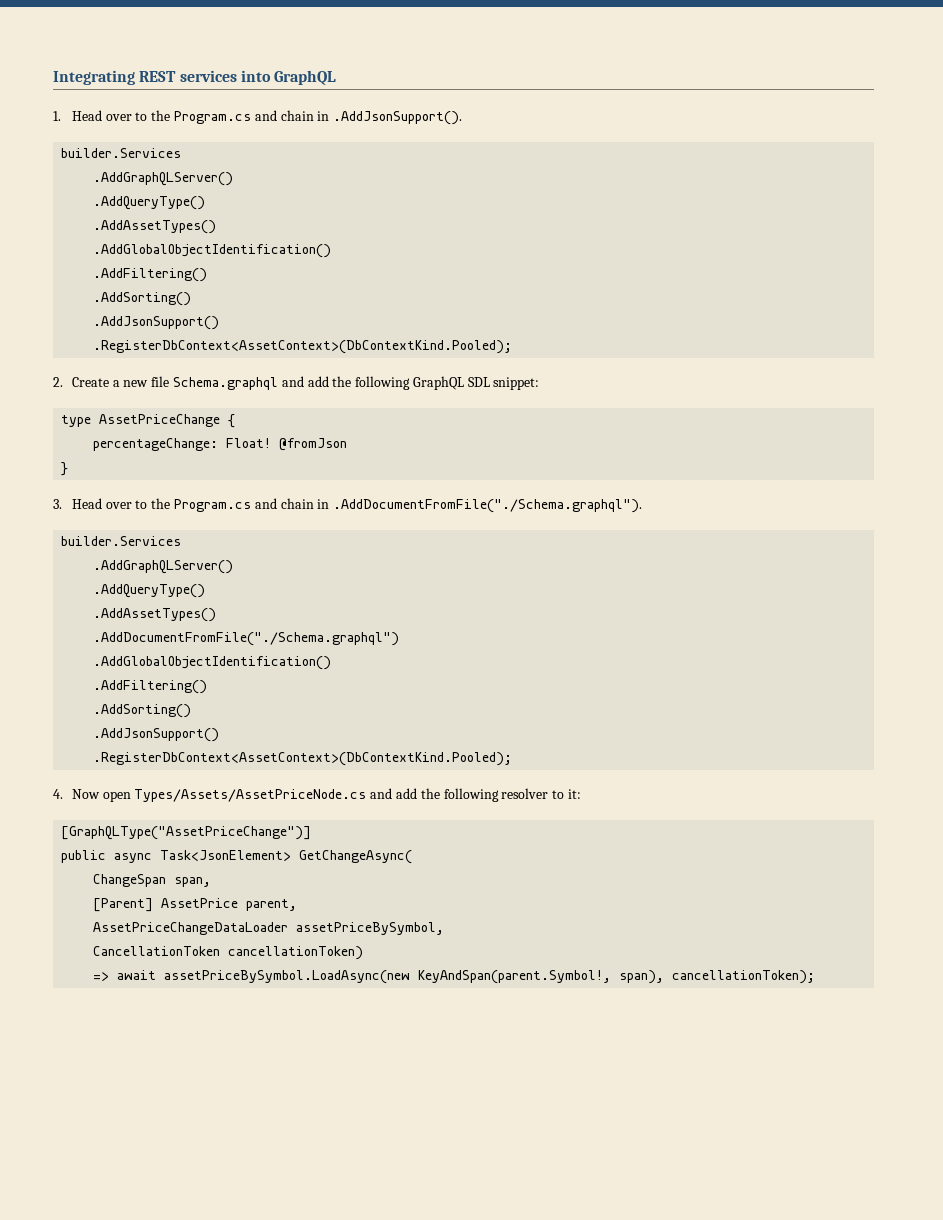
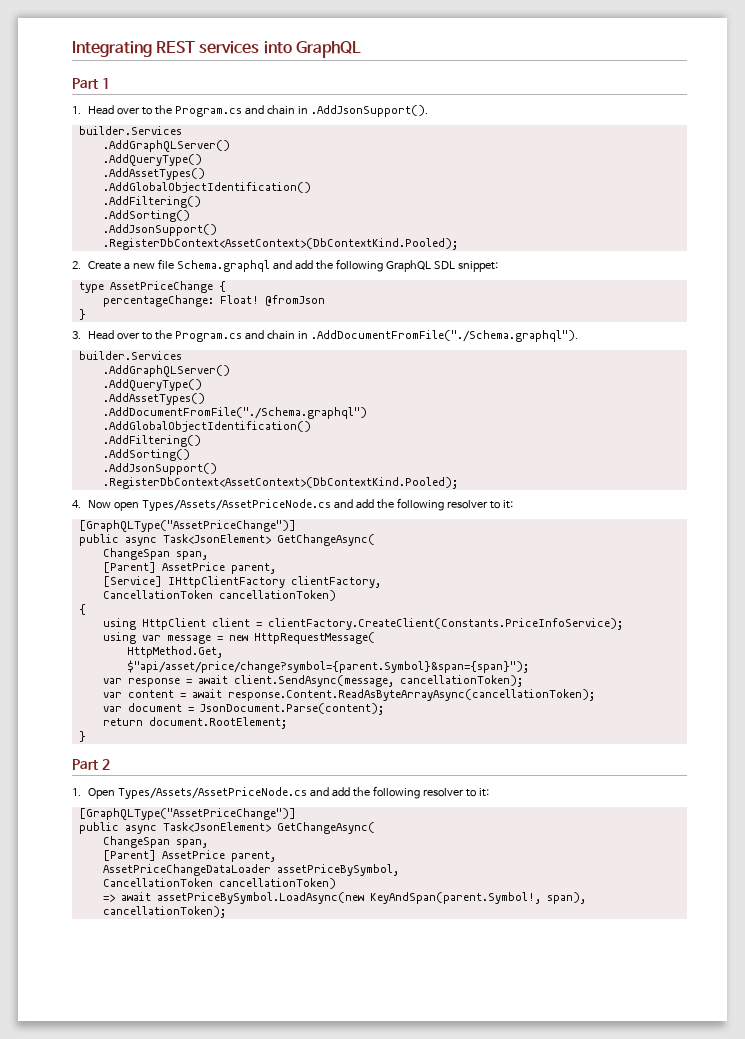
(337, 77) none -> [72,78,110,89] // Part 1
(298, 905) none -> [102,576,381,588] [102,590,336,601] [78,604,86,615] [102,618,623,630] [102,632,375,644] [126,646,223,658] [126,660,529,673] [102,675,523,687] [102,689,595,701] [102,703,384,715] [102,717,287,729] [78,731,86,742] [72,759,110,770] [72,786,489,799] [78,808,296,820] [78,822,375,834] [102,836,208,848] [102,850,276,862] // [Service] IHttpClientFactory clientFactory, // CancellationToken cancellationToken) // { // using HttpClient client = clientFactory.CreateClient(Constants.PriceInfoService); // using var message = new HttpRequestMessage( // HttpMethod.Get, // $"api/asset/price/change?symbol={parent.Symbol}&span={span}"); // var response = await client.SendAsync(message, cancellationToken); // var content = await response.Content.ReadAsByteArrayAsync(cancellationToken); // var document = JsonDocument.Parse(content); // return document.RootElement; // } // Part 2 // 1. Open Types/Assets/AssetPriceNode.cs and add the following resolver to it: // [GraphQLType("AssetPriceChange")] // public async Task<JsonElement> GetChangeAsync( // ChangeSpan span, // [Parent] AssetPrice parent,

